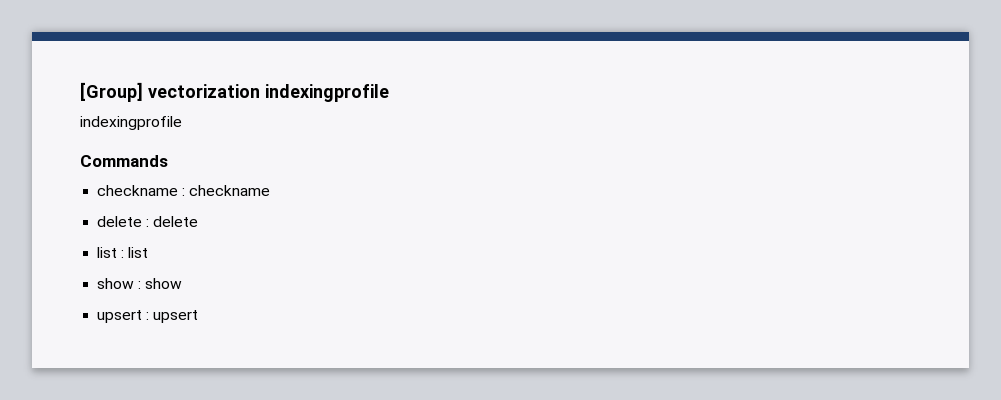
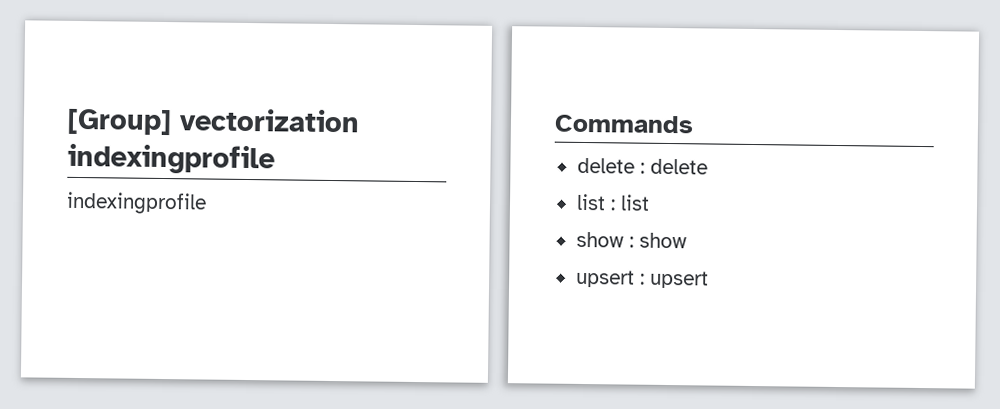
[97,185,271,196] // checkname : checkname -> (694, 124) none

